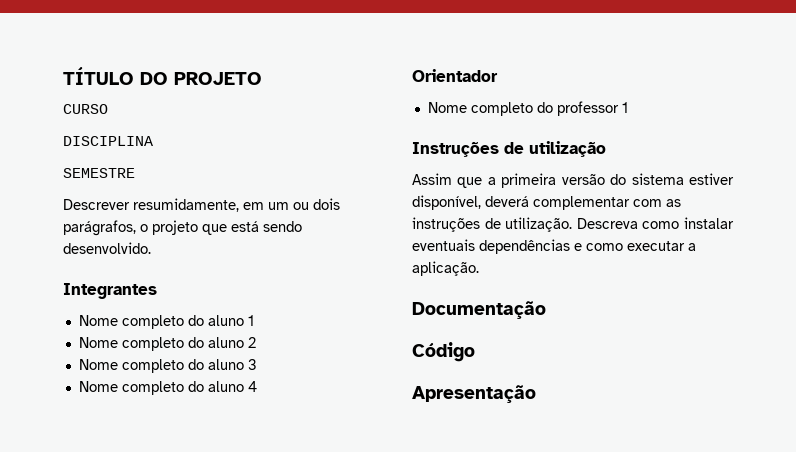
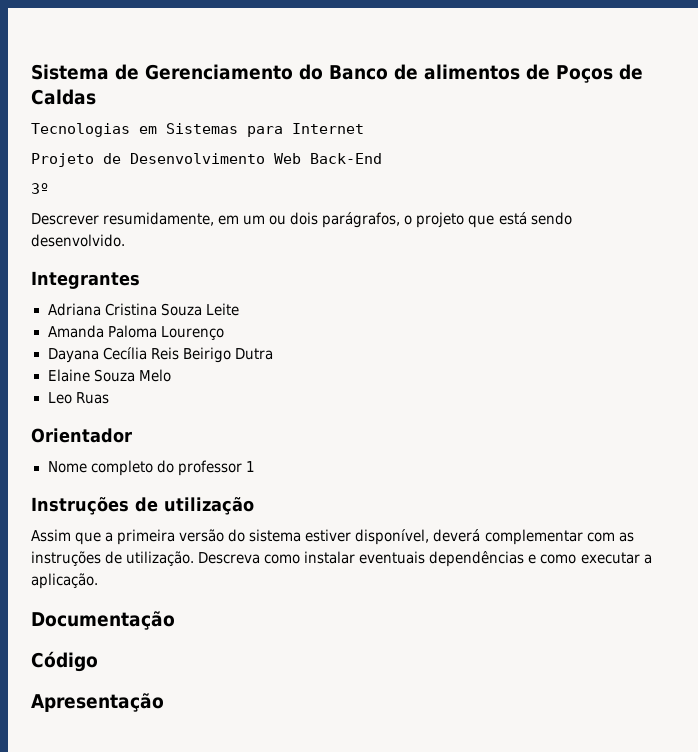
[63,67,262,85] [63,104,108,114] [63,136,153,146] [63,168,135,178] TÍTULO DO PROJETO // CURSO // DISCIPLINA // SEMESTRE -> [31,64,643,83] [31,89,96,105] [31,123,364,137] [31,153,382,167] [31,183,49,194] Sistema de Gerenciamento do Banco de alimentos de Poços de Caldas // Tecnologias em Sistemas para Internet // Projeto de Desenvolvimento Web Back-End // 3º
[78,315,254,329] [78,337,256,351] [78,359,257,373] [78,381,257,395] Nome completo do aluno 1 // Nome completo do aluno 2 // Nome completo do aluno 3 // Nome completo do aluno 4 -> [47,303,239,316] [47,325,224,340] [47,347,273,363] [47,369,171,382] [47,392,109,404] Adriana Cristina Souza Leite // Amanda Paloma Lourenço // Dayana Cecília Reis Beirigo Dutra // Elaine Souza Melo // Leo Ruas

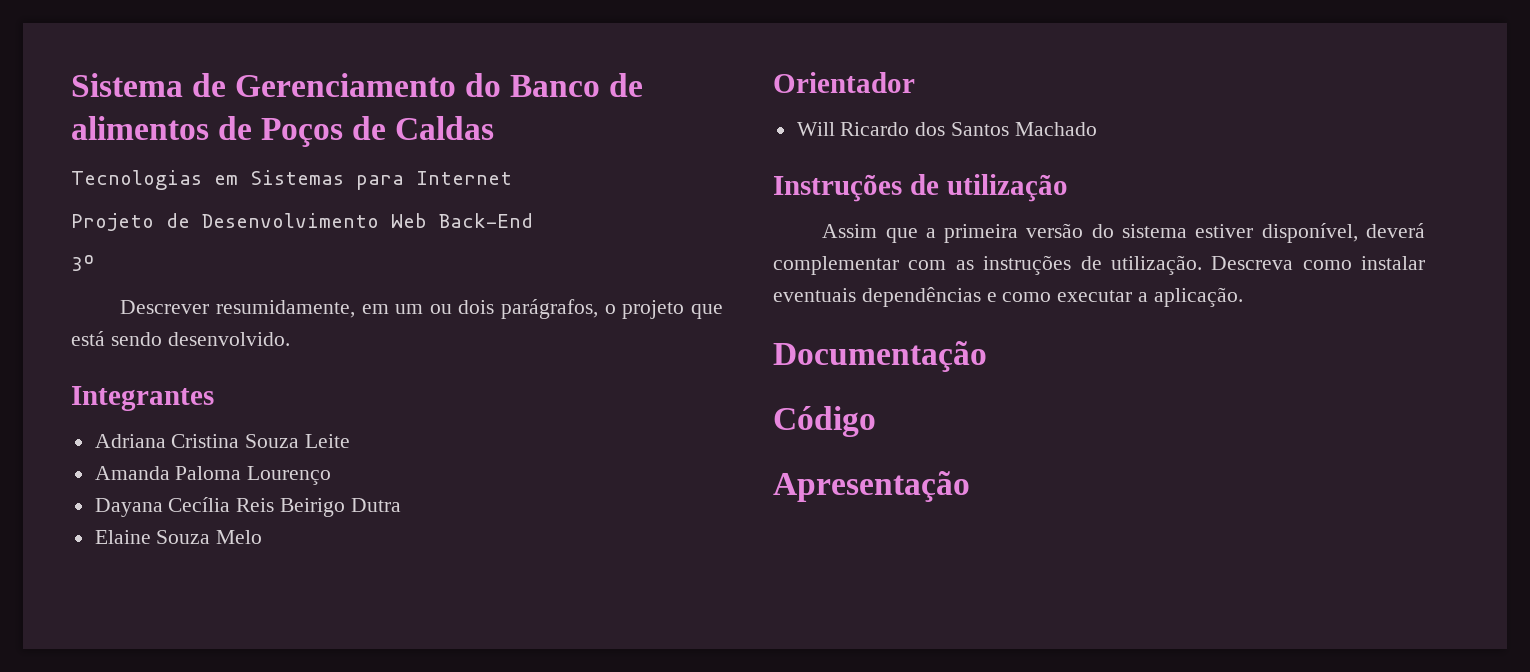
[47,392,109,404] // Leo Ruas -> (263, 537) none
[47,460,255,476] Nome completo do professor 1 -> [796,122,1097,136] Will Ricardo dos Santos Machado

